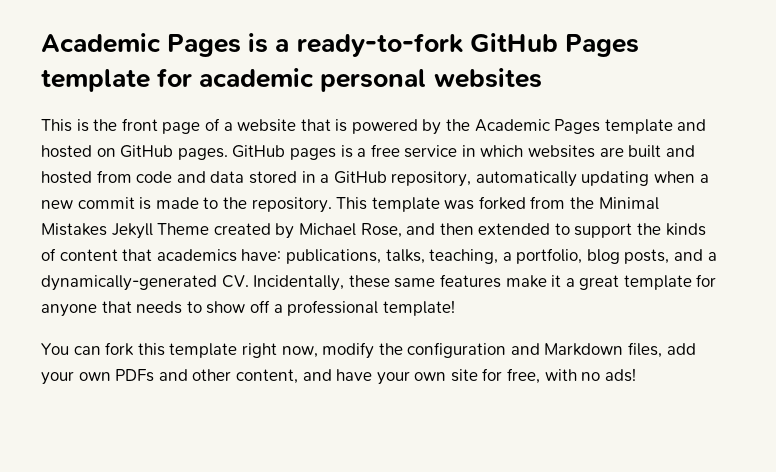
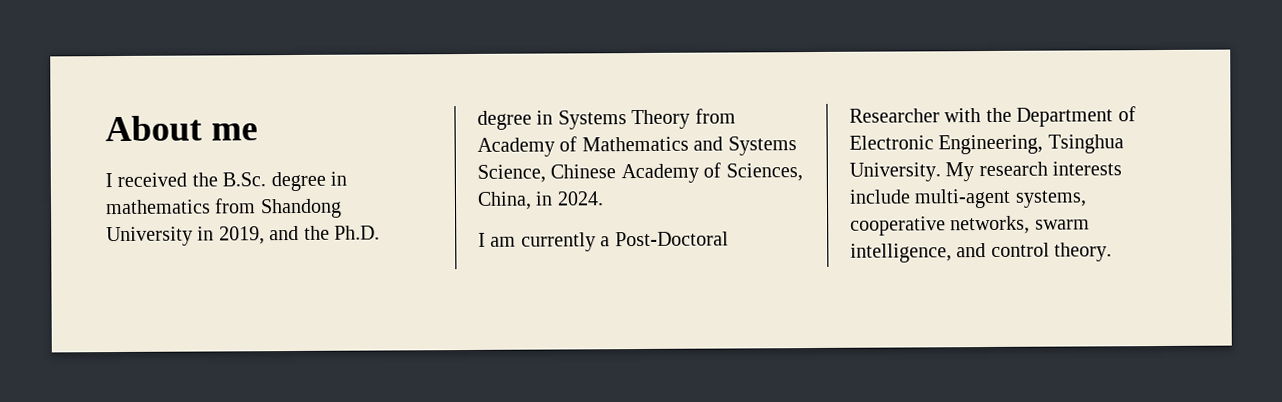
[41,33,639,57] [41,68,542,92] [41,118,707,135] [41,144,695,160] [41,170,709,187] [41,196,659,213] [41,223,706,239] [41,248,717,264] [41,274,717,291] [41,300,455,317] [41,342,696,359] [41,368,636,385] Academic Pages is a ready-to-fork GitHub Pages template for academic personal websites // This is the front page of a website that is powered by the Academic Pages template and hosted on GitHub pages. GitHub pages is a free service in which websites are built and hosted from code and data stored in a GitHub repository, automatically updating when a new commit is made to the repository. This template was forked from the Minimal Mistakes Jekyll Theme created by Michael Rose, and then extended to support the kinds of content that academics have: publications, talks, teaching, a portfolio, blog posts, and a dynamically-generated CV. Incidentally, these same features make it a great template for anyone that needs to show off a professional template! // You can fork this template right now, modify the configuration and Markdown files, add your own PDFs and other content, and have your own site for free, with no ads! -> [105,115,258,142] [105,171,347,192] [105,198,342,219] [106,225,380,247] [477,108,736,130] [477,136,797,157] [477,162,803,184] [477,191,604,210] [478,231,729,252] [849,106,1136,127] [849,134,1124,155] [849,161,1123,182] [849,188,1087,209] [850,215,1090,236] [850,242,1113,263] About me // I received the B.Sc. degree in mathematics from Shandong University in 2019, and the Ph.D. degree in Systems Theory from Academy of Mathematics and Systems Science, Chinese Academy of Sciences, China, in 2024. // I am currently a Post-Doctoral Researcher with the Department of Electronic Engineering, Tsinghua University. My research interests include multi-agent systems, cooperative networks, swarm intelligence, and control theory.

